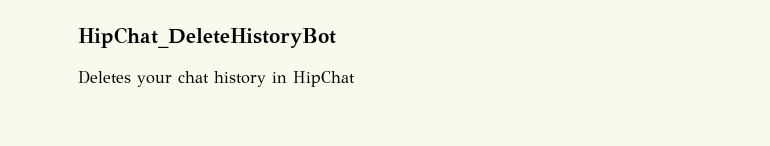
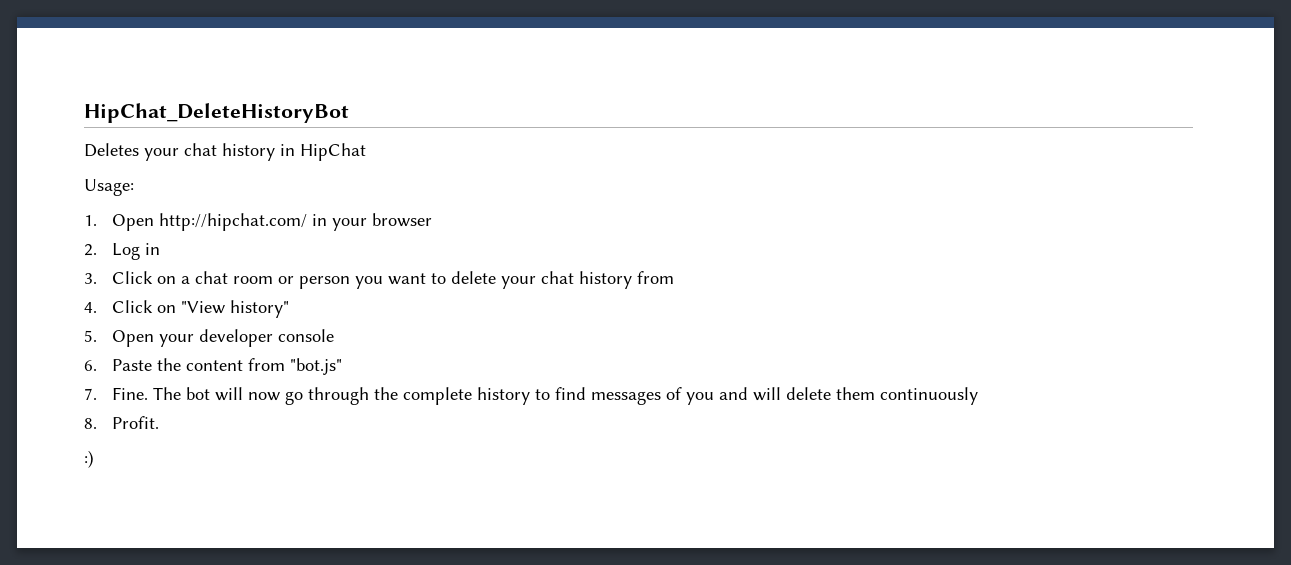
(355, 79) none -> [84,179,134,196] [84,213,432,231] [84,243,160,260] [84,271,674,289] [84,300,289,318] [84,329,334,347] [84,358,342,375] [84,387,978,405] [84,416,159,429] [84,450,94,468] // Usage: // 1. Open http://hipchat.com/ in your browser // 2. Log in // 3. Click on a chat room or person you want to delete your chat history from // 4. Click on "View history" // 5. Open your developer console // 6. Paste the content from "bot.js" // 7. Fine. The bot will now go through the complete history to find messages of you and will delete them continuously // 8. Profit. // :)

